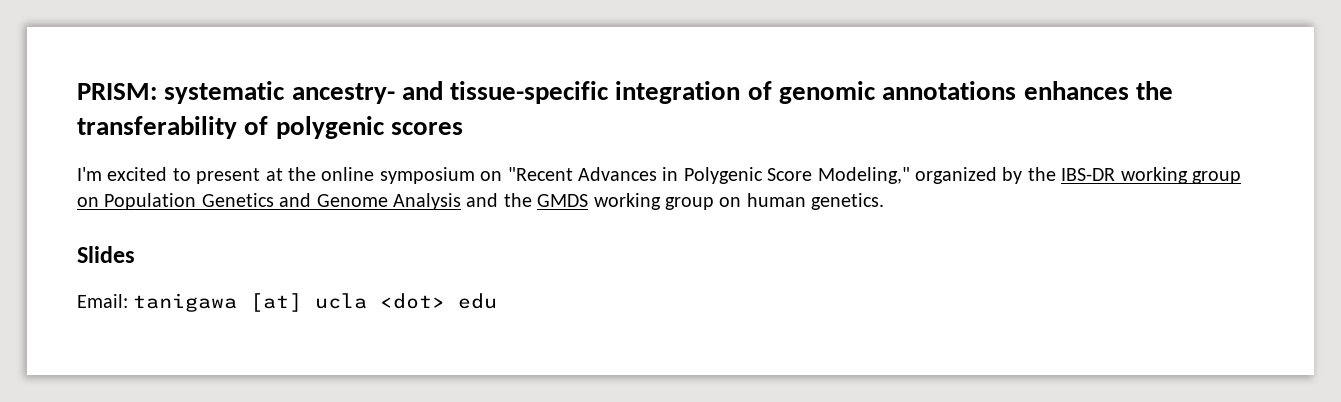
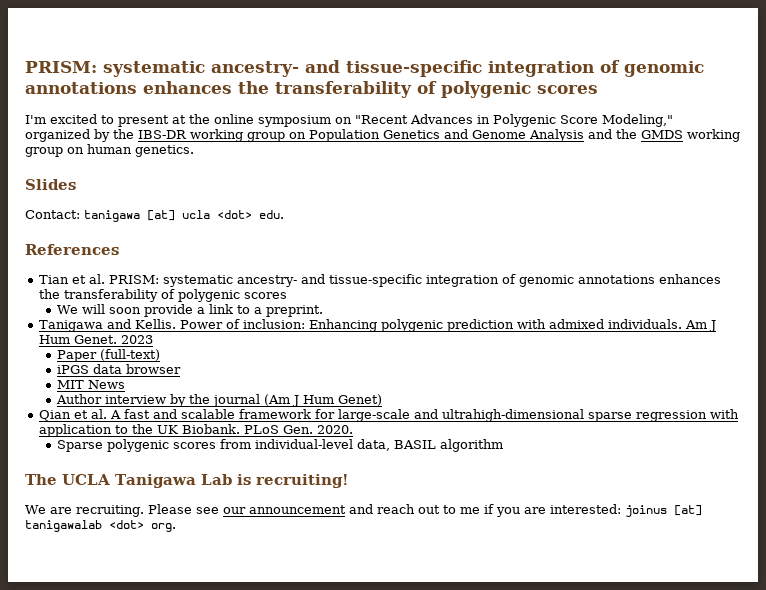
[77,294,128,308] Email: -> [25,210,80,219] Contact:
[458,293,498,309] edu -> [259,210,284,219] [25,244,119,255] [38,274,721,287] [38,289,287,302] [57,304,324,317] [38,319,716,332] [38,335,153,344] [57,349,161,362] [57,364,182,374] [57,380,126,389] [56,394,383,407] [38,409,739,422] [38,424,353,437] [57,439,504,452] [25,474,349,488] [25,504,702,517] [25,520,176,532] edu. // References // Tian et al. PRISM: systematic ancestry- and tissue-specific integration of genomic annotations enhances the transferability of polygenic scores // We will soon provide a link to a preprint. // Tanigawa and Kellis. Power of inclusion: Enhancing polygenic prediction with admixed individuals. Am J Hum Genet. 2023 // Paper (full-text) // iPGS data browser // MIT News // Author interview by the journal (Am J Hum Genet) // Qian et al. A fast and scalable framework for large-scale and ultrahigh-dimensional sparse regression with application to the UK Biobank. PLoS Gen. 2020. // Sparse polygenic scores from individual-level data, BASIL algorithm // The UCLA Tanigawa Lab is recruiting! // We are recruiting. Please see our announcement and reach out to me if you are interested: joinus [at] tanigawalab <dot> org.

